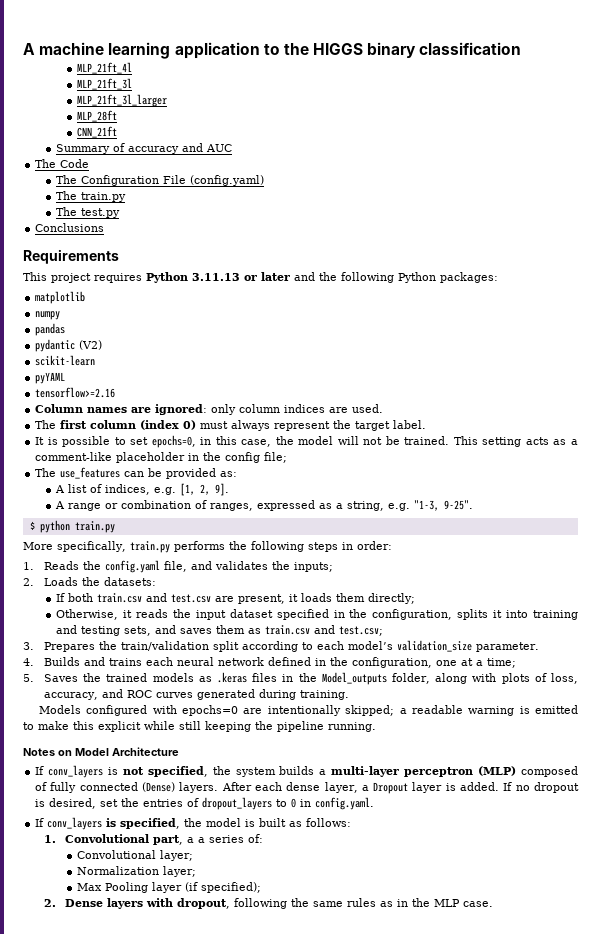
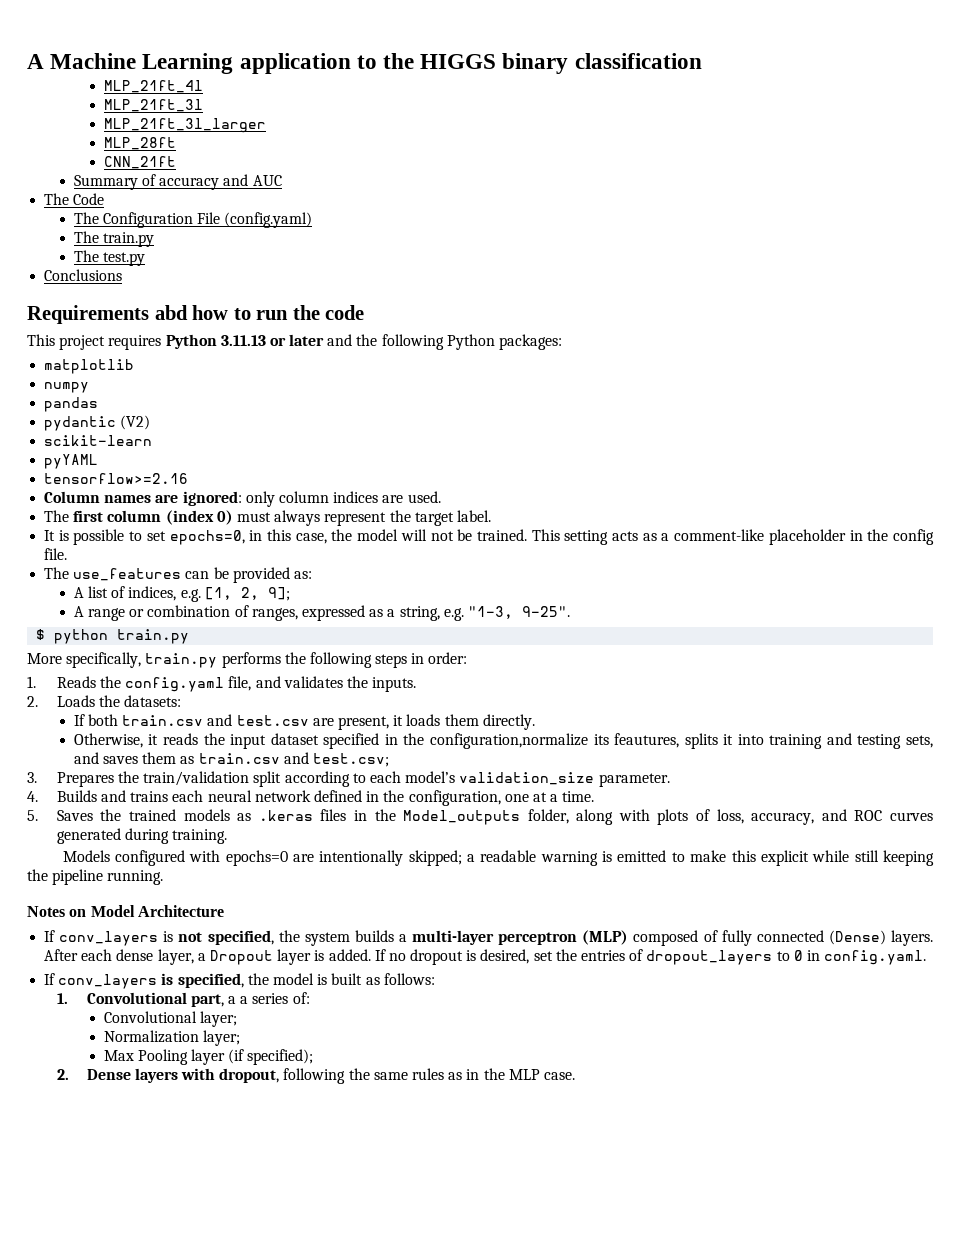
[23,42,171,59] A machine learning -> [27,53,234,74] A Machine Learning
(119, 256) none -> [154,305,365,320] abd how to run the code
[264,452,288,463] file; -> [44,548,68,560] file.
[215,483,230,496] 9]. -> [267,587,290,601] 9];
[294,562,334,572] inputs; -> [372,677,417,692] inputs.
[368,593,416,604] directly; -> [482,714,535,730] directly.
[372,609,453,620] configuration, -> [429,733,680,749] configuration,normalize its feautures,
[487,658,517,668] time; -> [562,791,595,802] time.

